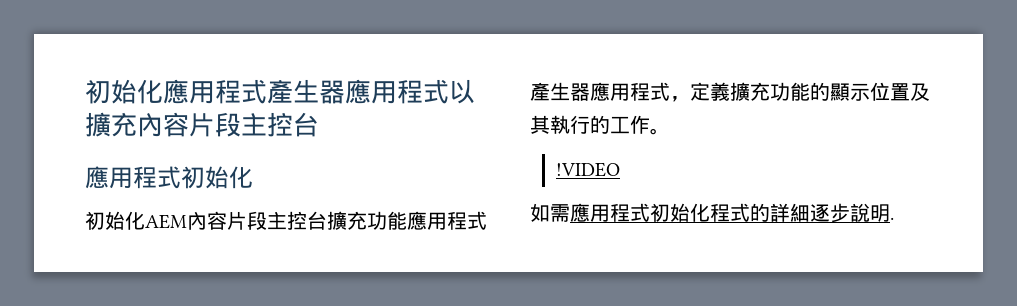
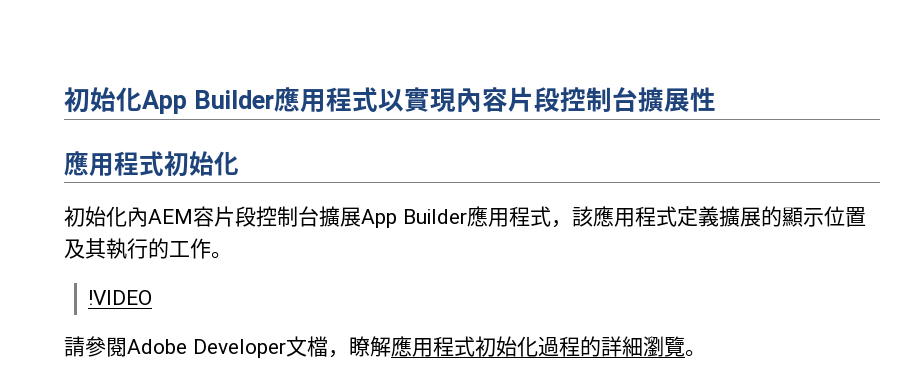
[85,79,345,104] 初始化應用程式產生器 -> [64,87,274,114] 初始化App Builder
[85,112,319,137] 擴充內容片段主控台 -> [403,87,716,113] 實現內容片段控制台擴展性
[145,211,487,230] [530,82,810,102] AEM內容片段主控台擴充功能應用程式產生器應用程式，定義擴充功能 -> [127,206,761,228] 內AEM容片段控制台擴展App Builder應用程式，該應用程式定義擴展
[530,203,894,223] 如需應用程式初始化程式的詳細逐步說明. -> [64,336,706,358] 請參閱Adobe Developer文檔，瞭解應用程式初始化過程的詳細瀏覽。

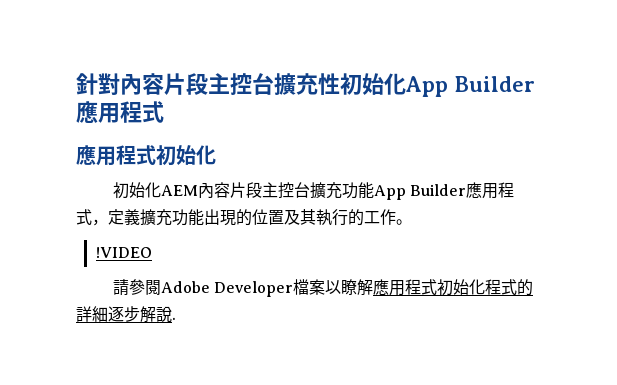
(64, 100) none -> [76,73,340,96] 針對內容片段主控台擴充性
[377,87,716,113] 以實現內容片段控制台擴展性 -> (164, 112) none
[127,206,361,227] 內AEM容片段控制台擴展 -> [160,182,374,199] AEM內容片段主控台擴充功能
[571,206,824,227] 該應用程式定義擴展的顯示 -> [108,209,252,226] 定義擴充功能出現的
[285,336,349,358] 文檔， -> [292,279,341,295] 檔案以
[537,336,706,357] 過程的詳細瀏覽。 -> [484,279,533,296] [76,306,176,323] 程式的詳細逐步解說.

